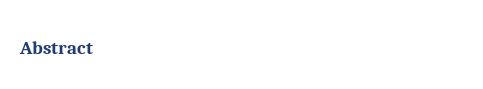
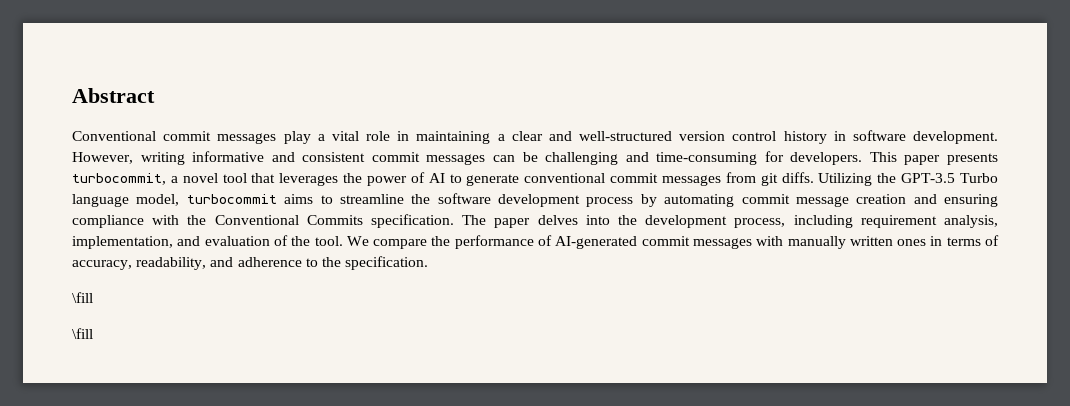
(93, 47) none -> [72,130,998,144] [72,151,998,165] [72,172,999,186] [72,193,998,207] [72,214,999,228] [72,235,999,249] [72,256,429,270] [72,292,93,303] [72,328,93,339] // Conventional commit messages play a vital role in maintaining a clear and well-structured version control history in software development. However, writing informative and consistent commit messages can be challenging and time-consuming for developers. This paper presents turbocommit, a novel tool that leverages the power of AI to generate conventional commit messages from git diffs. Utilizing the GPT-3.5 Turbo language model, turbocommit aims to streamline the software development process by automating commit message creation and ensuring compliance with the Conventional Commits specification. The paper delves into the development process, including requirement analysis, implementation, and evaluation of the tool. We compare the performance of AI-generated commit messages with manually written ones in terms of accuracy, readability, and adherence to the specification. // \fill // \fill

